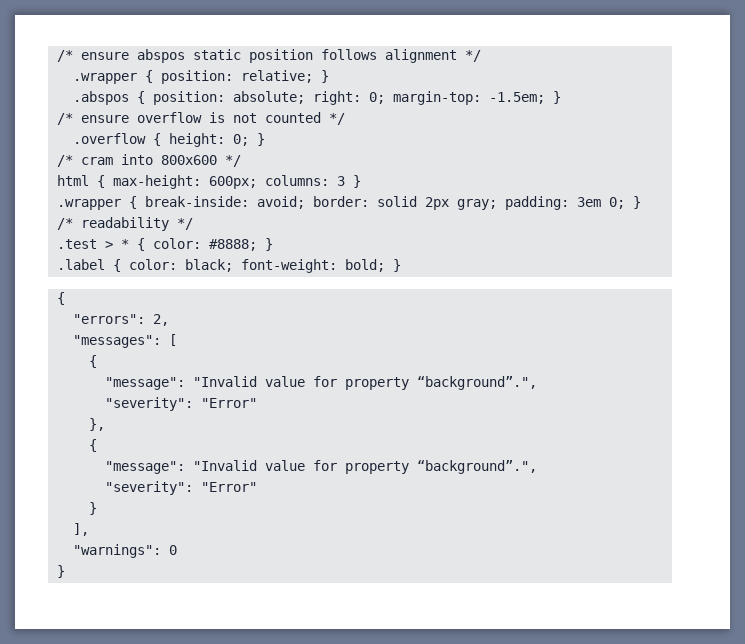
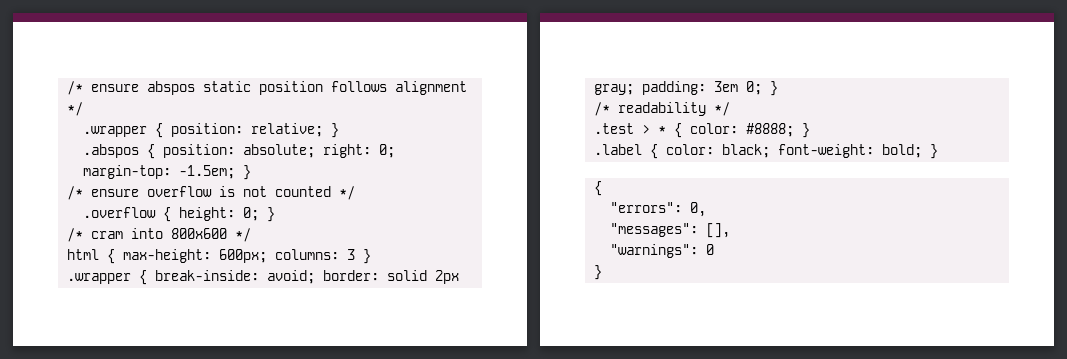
[152,314,169,326] 2, -> [689,202,706,217] 0,
[168,334,177,346] [88,355,97,368] [104,376,537,390] [104,397,257,411] [88,418,105,431] [88,439,97,452] [104,460,537,474] [104,481,257,495] [88,502,97,515] [72,523,89,536] [ // { // "message": "Invalid value for property “background”.", // "severity": "Error" // }, // { // "message": "Invalid value for property “background”.", // "severity": "Error" // } // ], -> [705,223,730,238] [],

